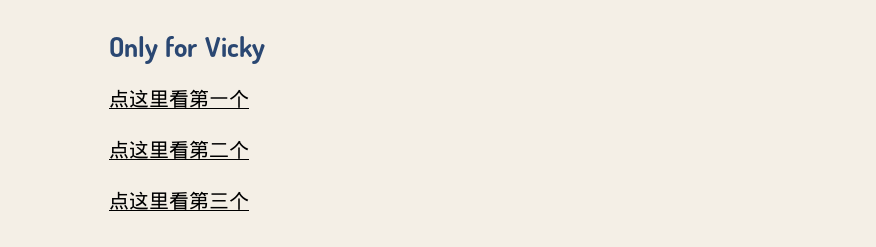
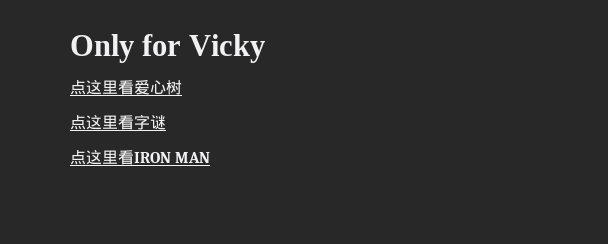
[189,89,249,108] [109,140,249,159] [109,191,249,210] 第一个 // 点这里看第二个 // 点这里看第三个 -> [134,80,182,95] [70,114,166,130] [70,150,211,165] 爱心树 // 点这里看字谜 // 点这里看IRON MAN

